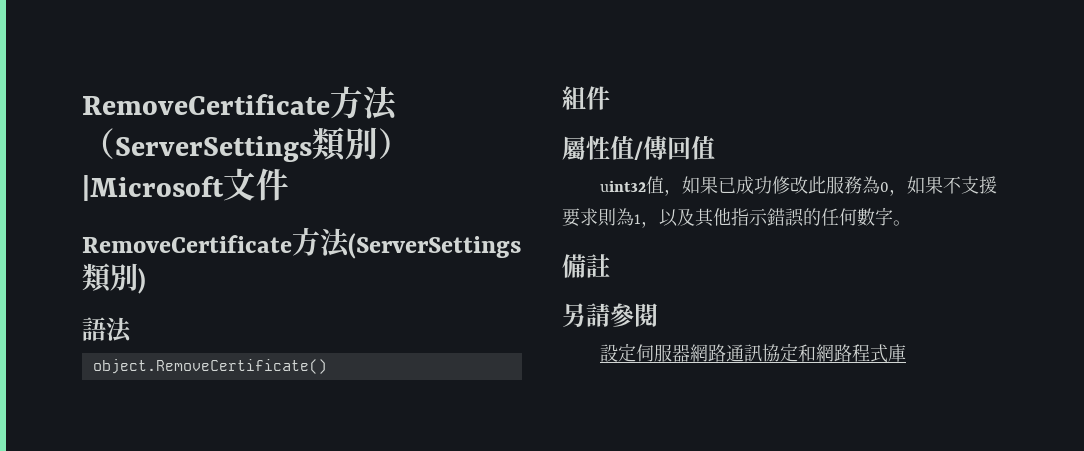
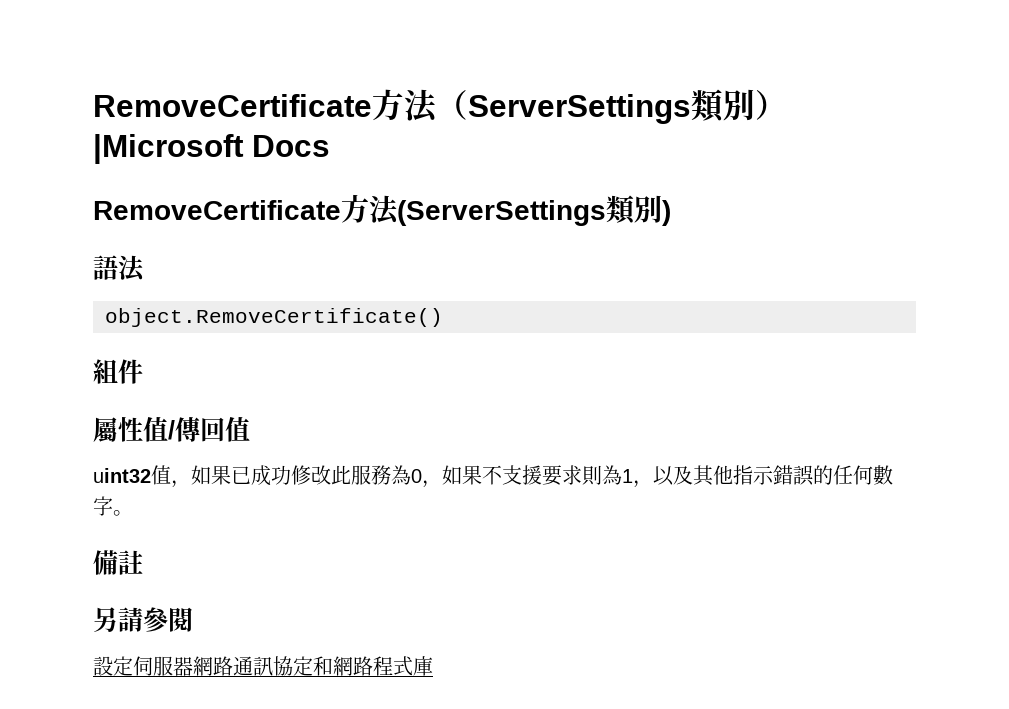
[223,168,289,201] 文件 -> [252,135,330,157] Docs

